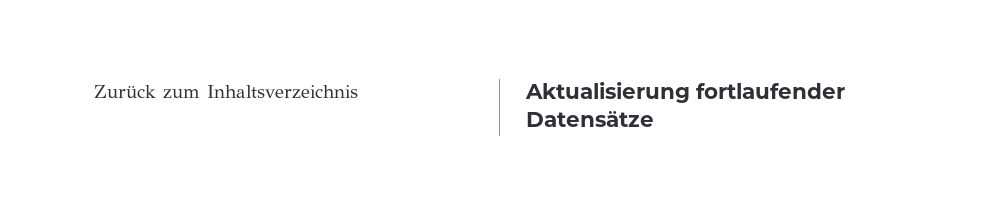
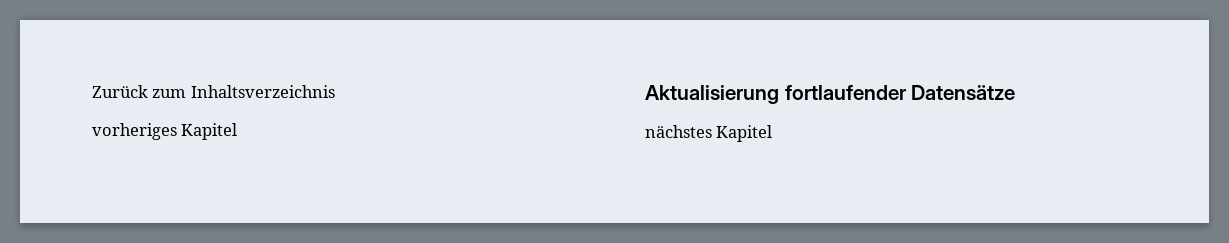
(358, 92) none -> [92,123,238,140] // vorheriges Kapitel
(654, 119) none -> [645,125,773,142] // nächstes Kapitel

